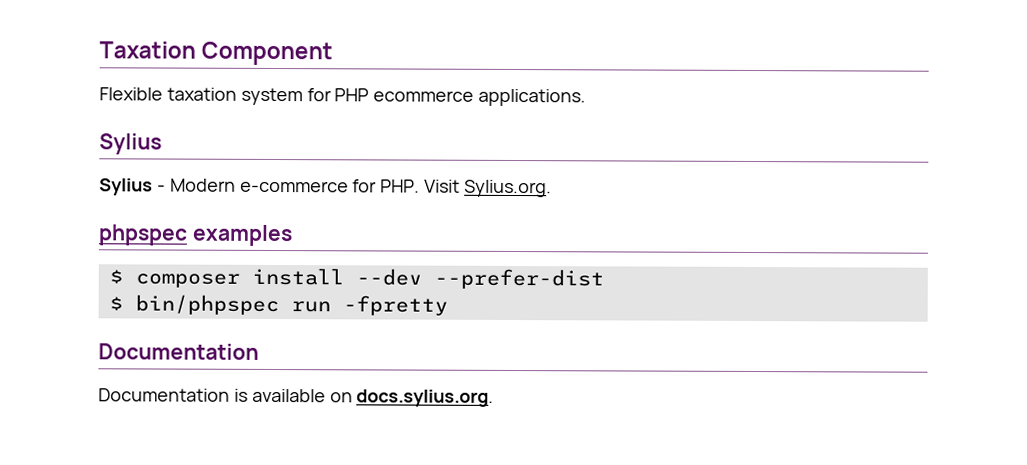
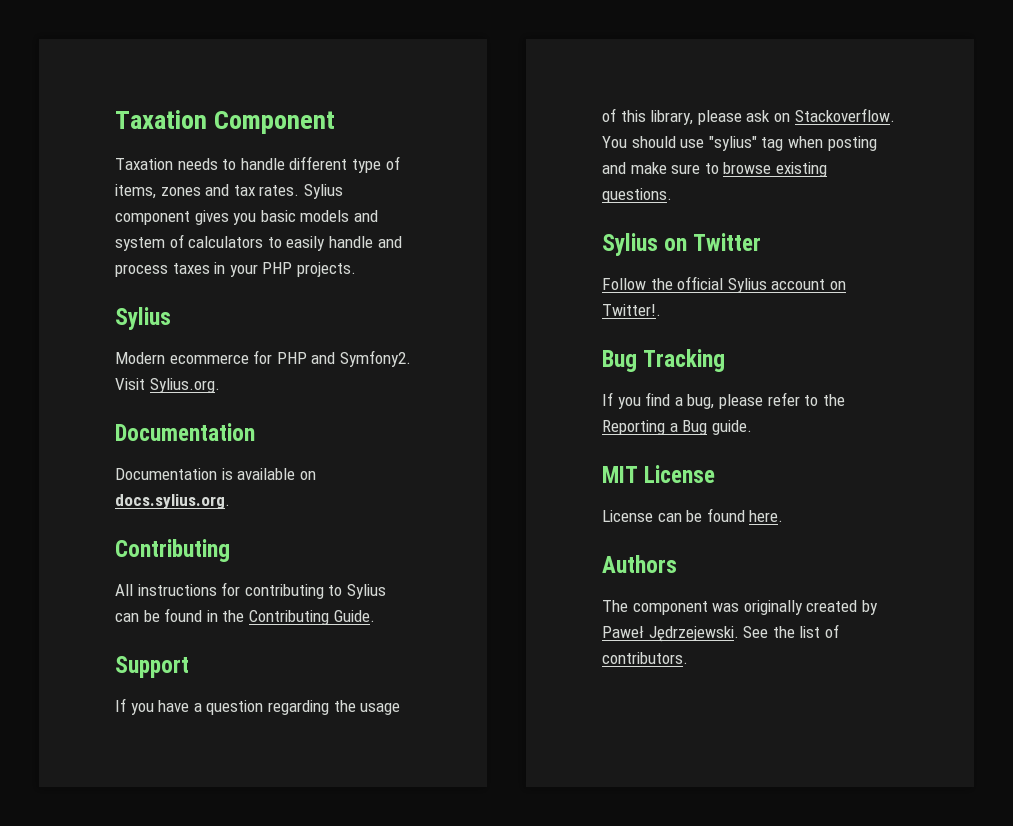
[99,87,587,107] [99,133,162,155] [99,178,553,198] [98,224,293,247] [108,267,604,290] [108,294,448,316] Flexible taxation system for PHP ecommerce applications. // Sylius // Sylius - Modern e-commerce for PHP. Visit Sylius.org. // phpspec examples // $ composer install --dev --prefer-dist // $ bin/phpspec run -fpretty -> [115,156,400,173] [115,184,343,199] [115,210,378,225] [115,234,402,251] [115,262,356,277] [115,307,171,330] [115,350,411,367] [115,378,220,393] Taxation needs to handle different type of items, zones and tax rates. Sylius component gives you basic models and system of calculators to easily handle and process taxes in your PHP projects. // Sylius // Modern ecommerce for PHP and Symfony2. Visit Sylius.org.
(495, 398) none -> [115,539,230,562] [115,582,386,599] [115,608,375,625] [115,656,189,678] [115,698,401,715] [602,108,895,125] [602,136,877,151] [602,162,827,177] [602,188,672,203] [602,233,762,256] [602,276,846,293] [602,304,661,316] [602,349,726,372] [602,392,845,409] [602,420,752,435] [602,465,716,483] [602,508,784,522] [602,555,677,573] [602,600,878,615] [602,624,839,642] [602,652,688,664] // Contributing // All instructions for contributing to Sylius can be found in the Contributing Guide. // Support // If you have a question regarding the usage of this library, please ask on Stackoverflow. You should use "sylius" tag when posting and make sure to browse existing questions. // Sylius on Twitter // Follow the official Sylius account on Twitter!. // Bug Tracking // If you find a bug, please refer to the Reporting a Bug guide. // MIT License // License can be found here. // Authors // The component was originally created by Paweł Jędrzejewski. See the list of contributors.

